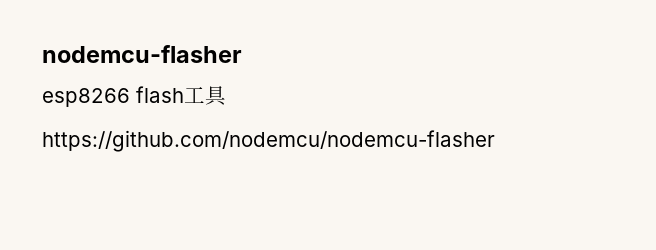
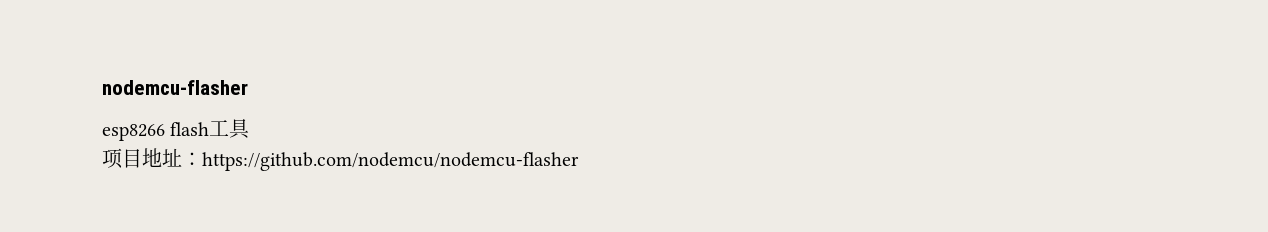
(227, 96) none -> [102,148,202,169] 项目地址：

